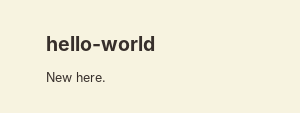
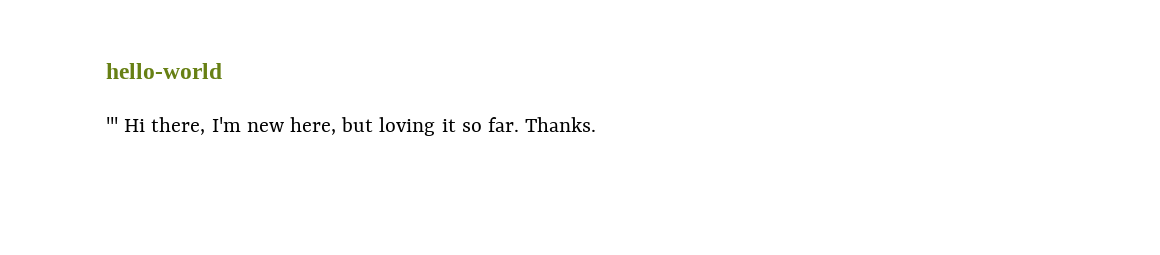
[46,72,106,82] New here. -> [106,117,597,136] ''' Hi there, I'm new here, but loving it so far. Thanks.

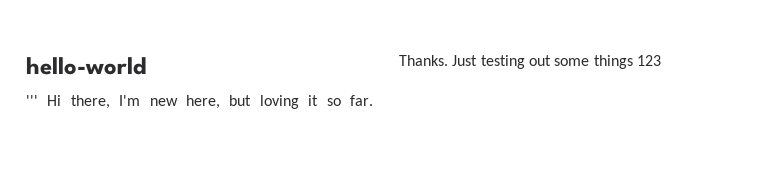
(597, 124) none -> [452,55,661,69] Just testing out some things 123

